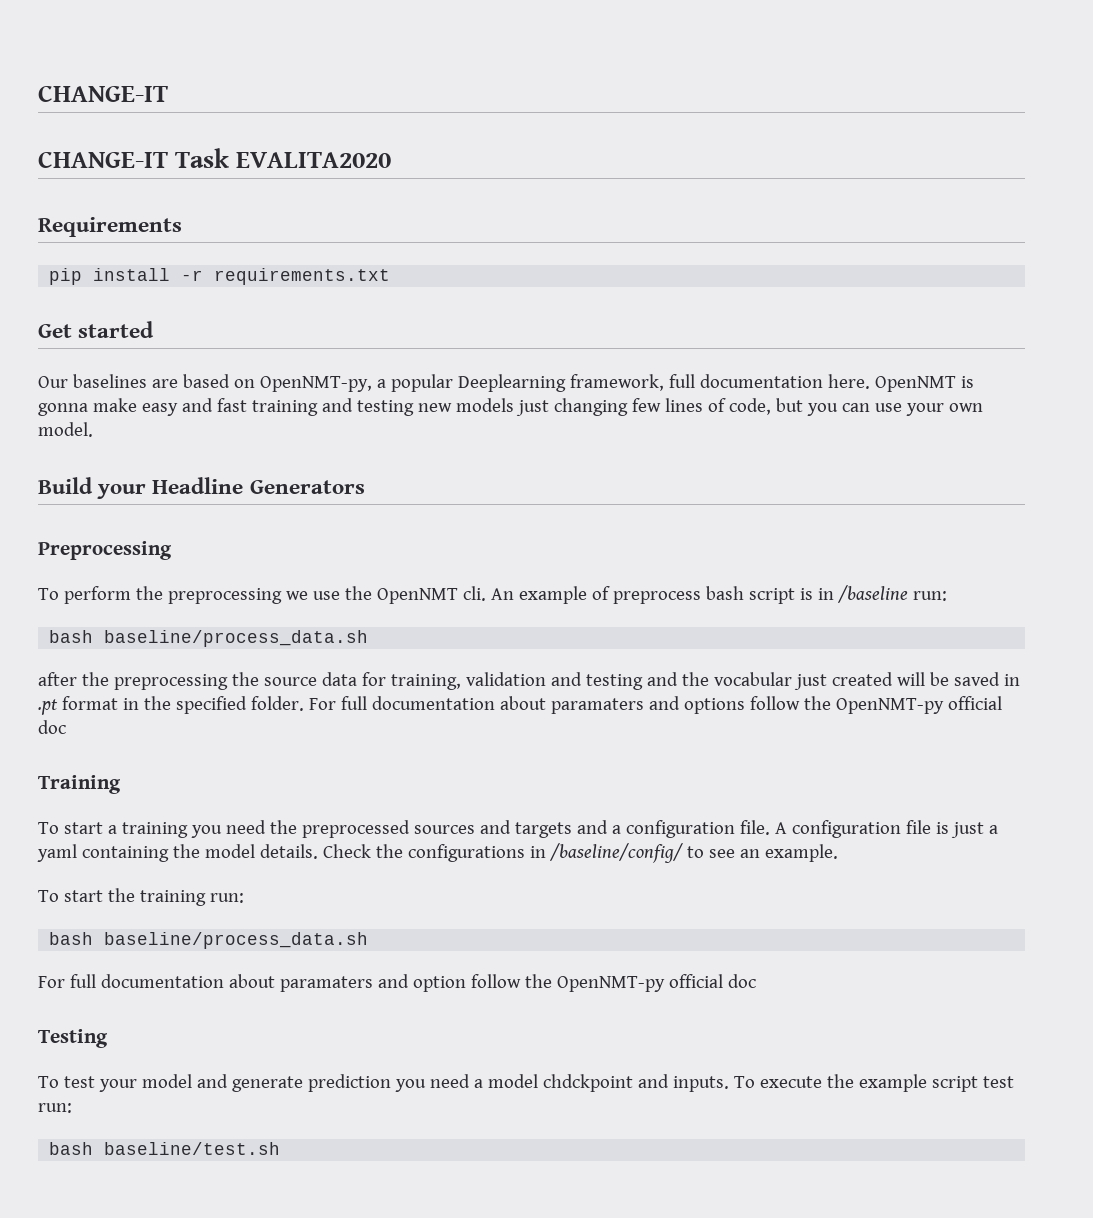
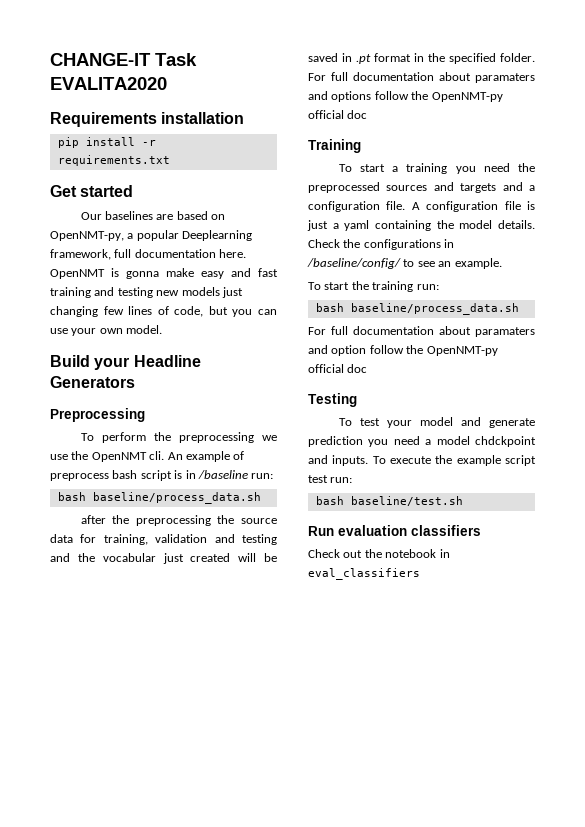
[38,85,168,102] [38,151,168,168] CHANGE-IT // CHANGE-IT -> [50,53,151,66] CHANGE-IT
(182, 227) none -> [161,112,245,124] installation
(281, 1148) none -> [308,525,481,536] [308,549,450,558] [308,568,420,580] // Run evaluation classifiers // Check out the notebook in eval_classifiers

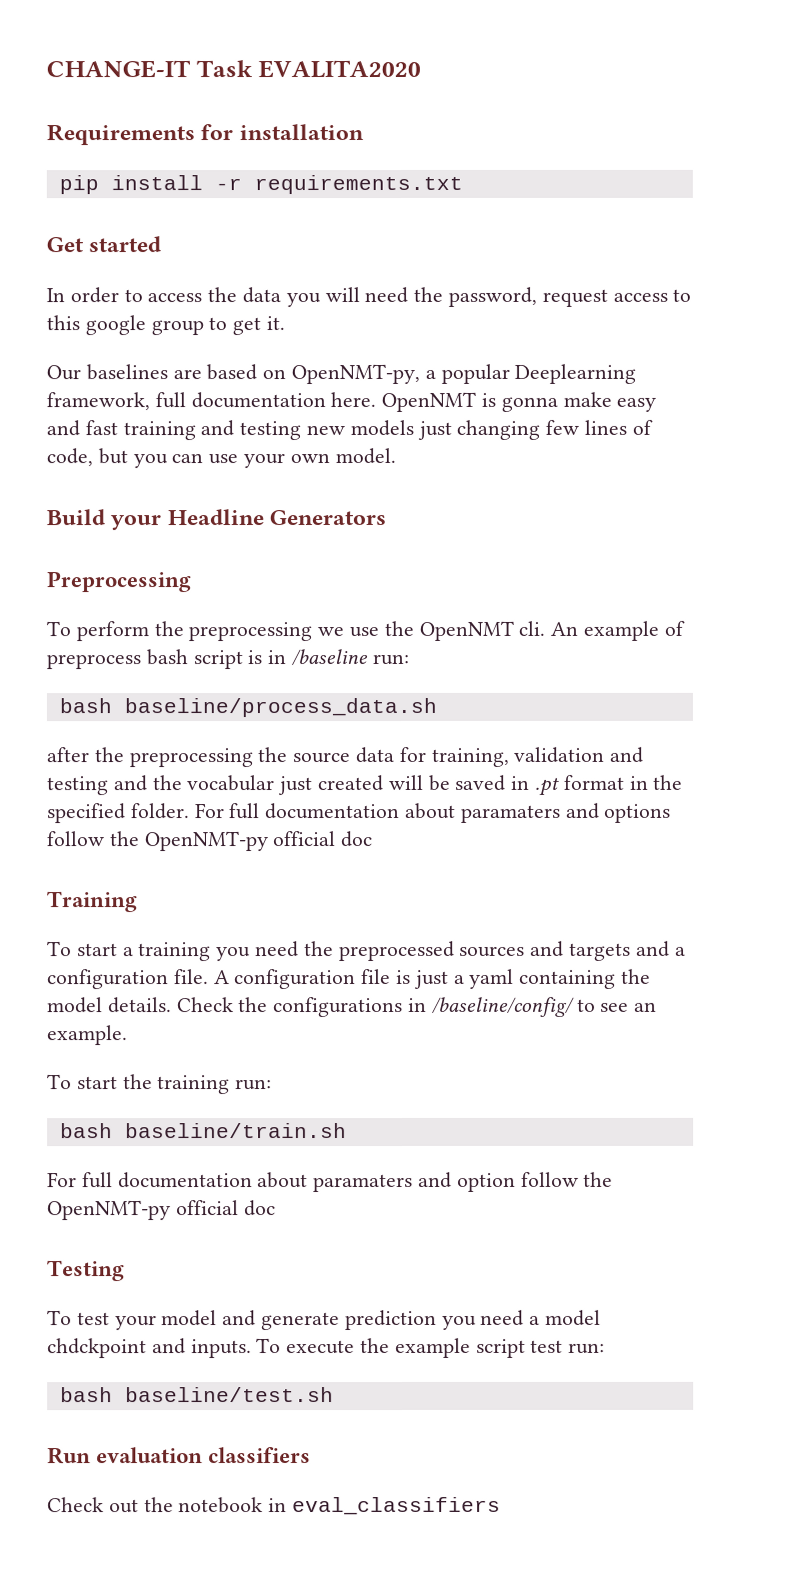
(157, 119) none -> [200,124,234,141] for
(134, 191) none -> [46,286,692,308] [46,315,286,336] // In order to access the data you will need the password, request access to this google group to get it.
[350,303,519,315] baseline/process_data.sh -> [124,1123,347,1139] baseline/train.sh

